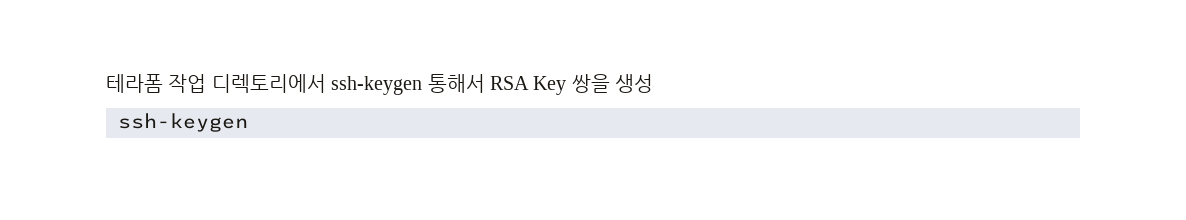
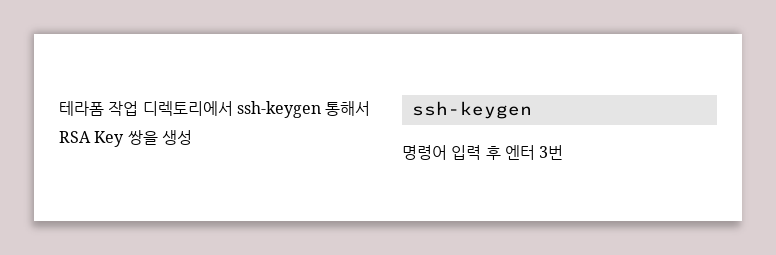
(248, 122) none -> [402,145,564,160] // 명령어 입력 후 엔터 3번

